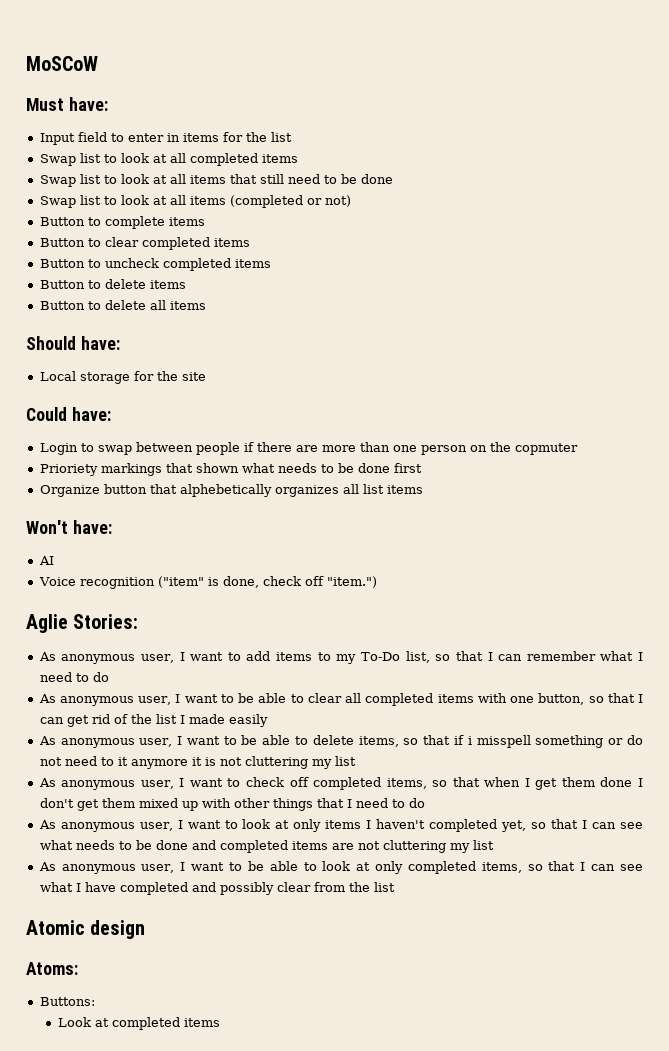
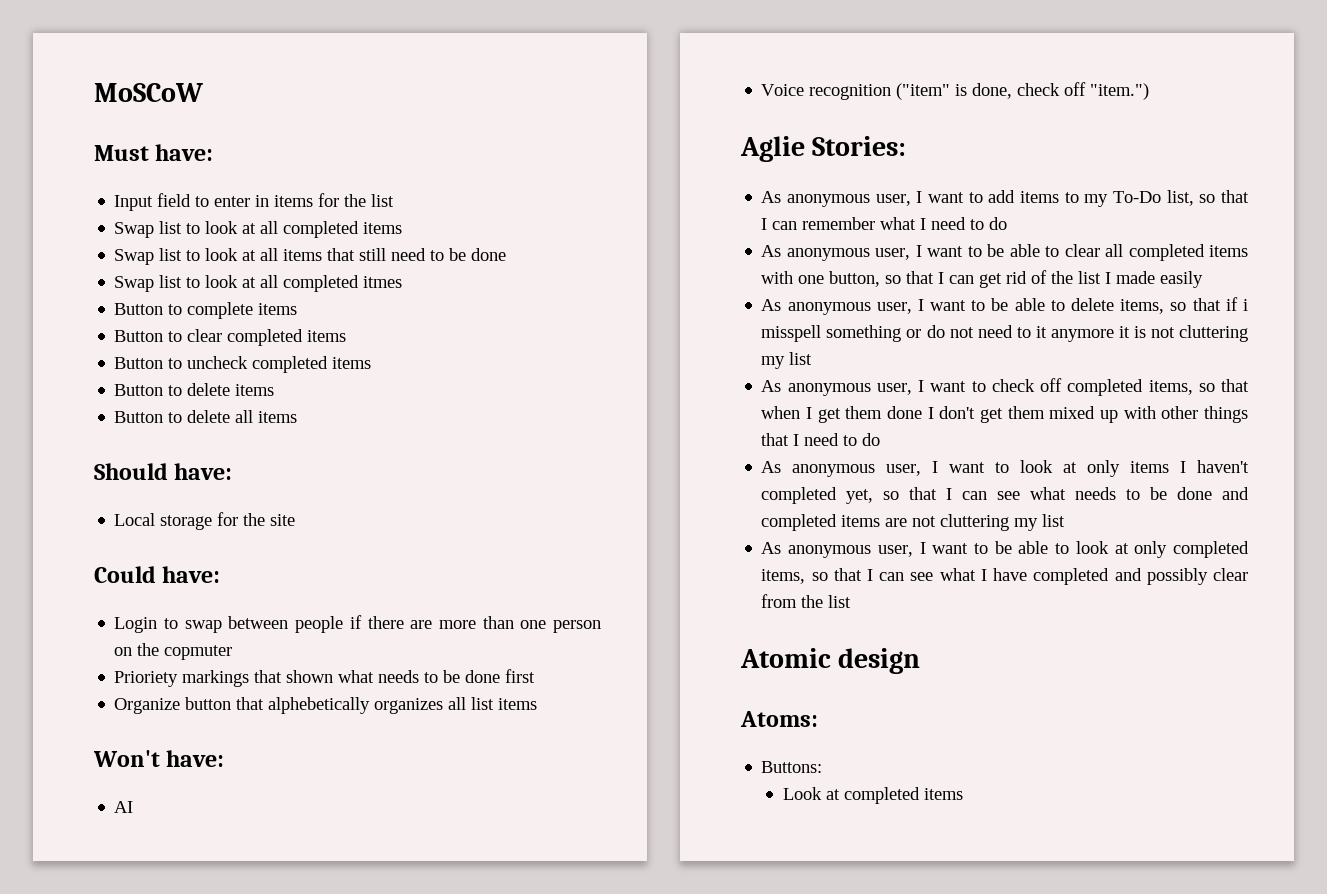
[189,195,351,208] items (completed or not) -> [283,275,403,292] completed itmes

